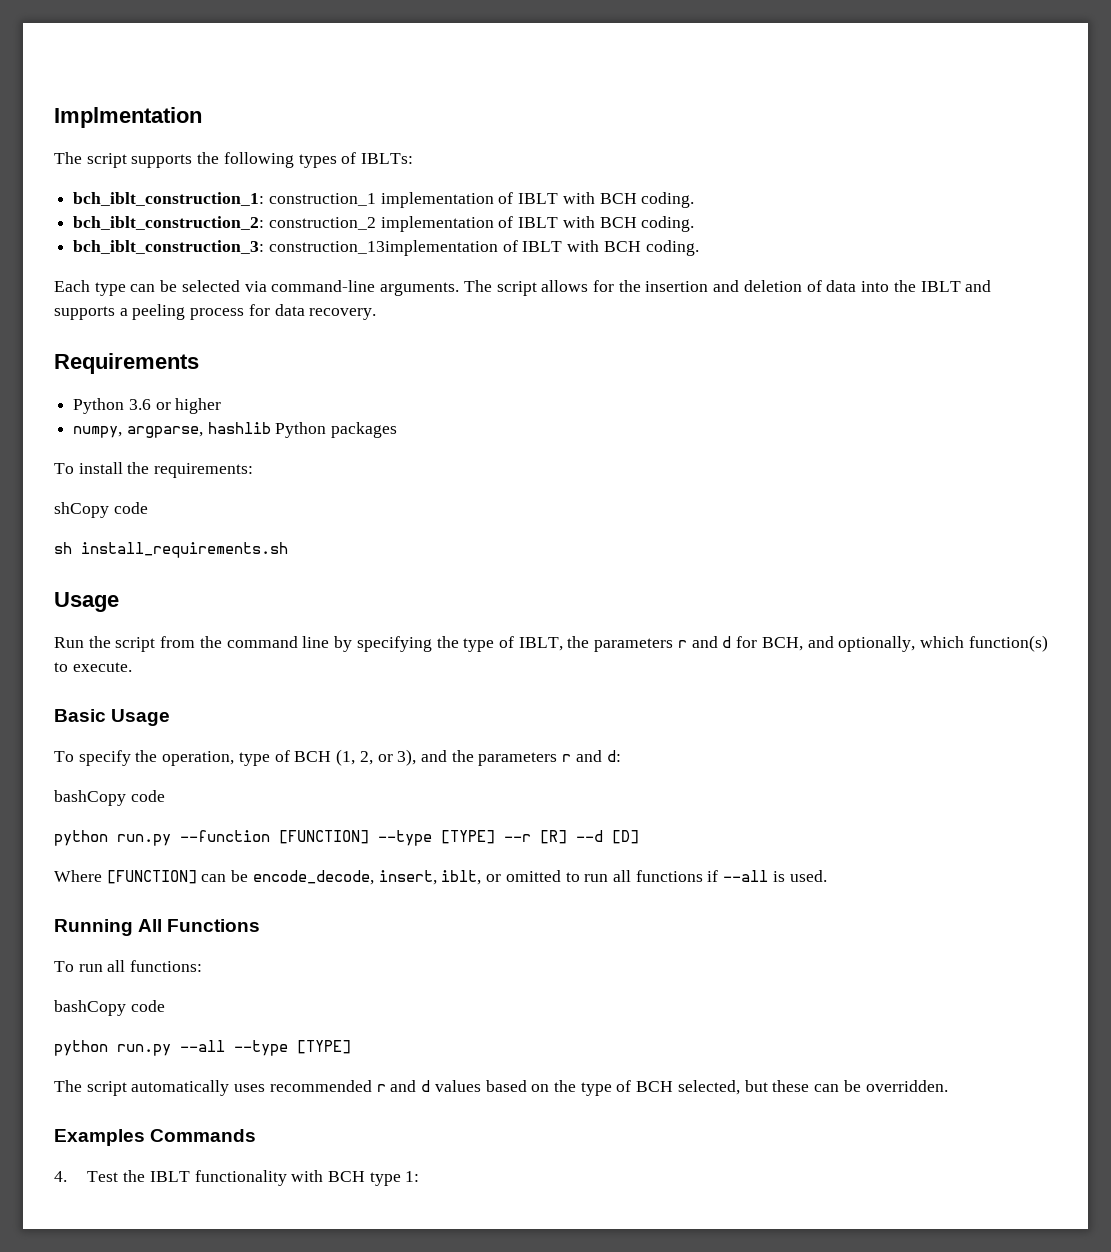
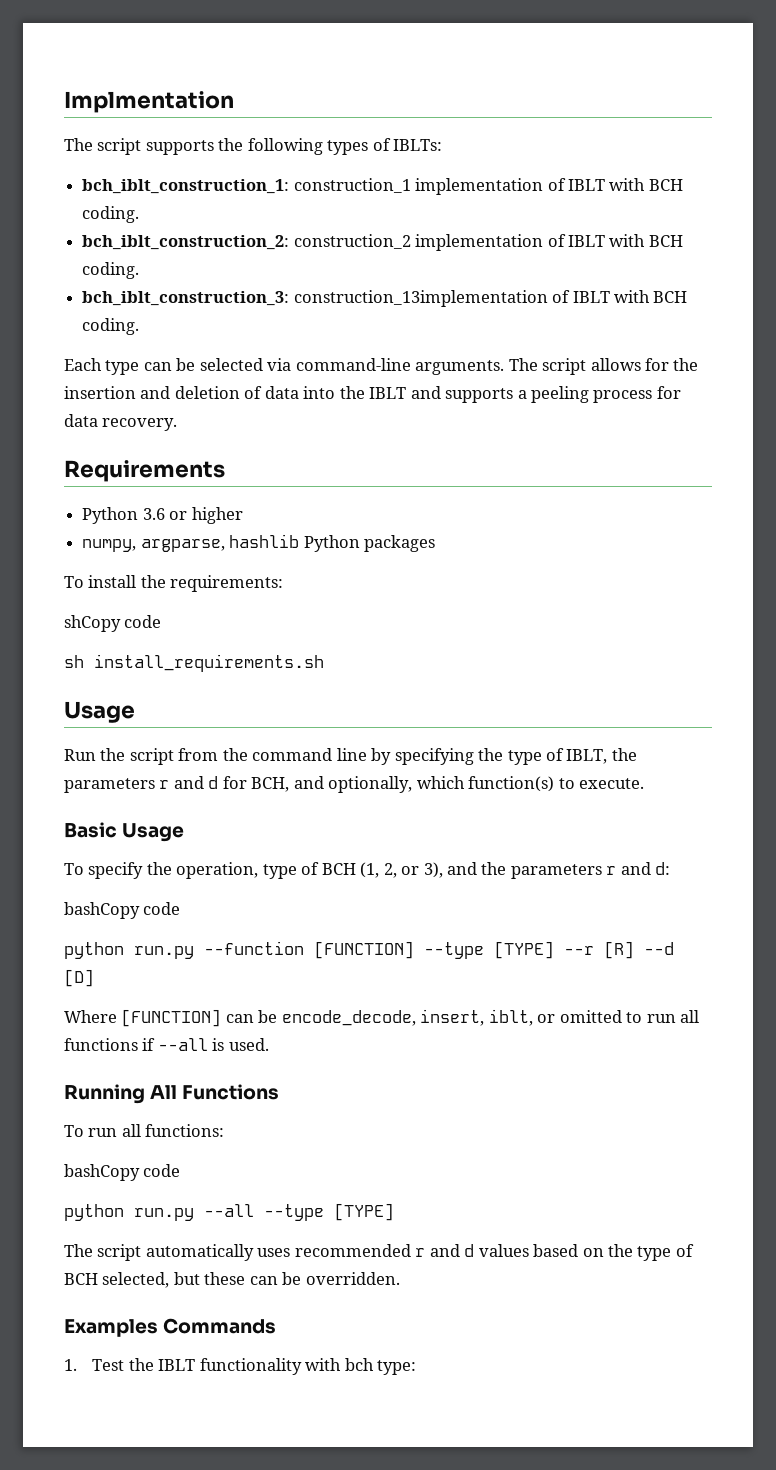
[54,1171,67,1182] 4. -> [64,1359,77,1371] 1.
[327,1171,420,1186] BCH type 1: -> [344,1358,417,1375] bch type:

